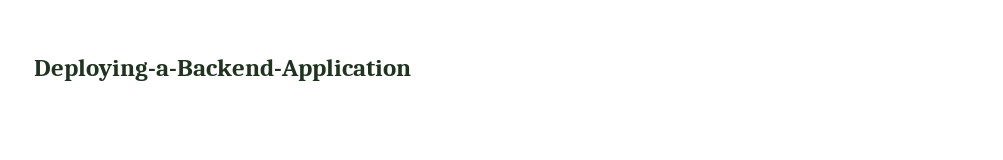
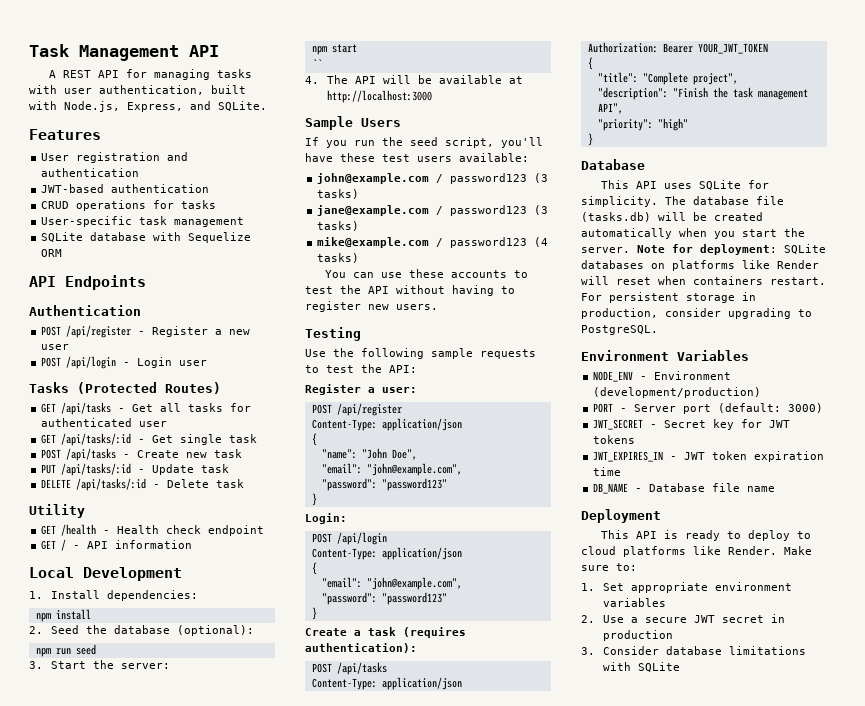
[34,59,411,81] Deploying-a-Backend-Application -> [29,44,219,61] [49,69,253,80] [29,85,246,95] [29,101,267,112] [29,129,101,140] [41,152,189,163] [41,168,140,177] [41,184,210,193] [41,200,217,211] [41,216,245,227] [41,232,252,243] [41,249,63,257] [29,275,146,290] [29,305,141,316] [41,325,251,338] [41,344,70,350] [41,356,208,369] [29,382,221,394] [41,402,252,415] [41,418,168,427] [41,433,258,446] [41,448,243,461] [41,463,230,476] [41,478,245,491] [29,504,85,518] [41,524,265,536] [41,539,193,551] [29,567,182,581] [29,590,198,601] [35,609,91,622] [29,625,254,636] [35,644,96,657] [29,660,170,669] [311,44,357,55] [311,59,322,68] [305,75,523,84] [326,90,432,103] [305,116,401,130] [305,137,543,148] [305,153,529,162] [317,173,549,184] [317,189,360,199] [317,205,549,216] [317,221,360,231] [317,237,549,248] [317,253,360,263] [325,269,529,278] [305,285,515,296] [305,301,438,312] [305,327,361,341] [305,348,536,359] [305,364,417,373] [305,384,417,395] [311,403,402,416] [311,418,462,431] [311,433,317,446] [321,448,417,460] [321,463,462,476] [321,478,447,491] [311,493,317,506] [305,513,347,524] [311,532,387,545] [311,547,462,560] [311,562,317,575] [321,577,462,590] [321,592,447,605] [311,607,317,620] [305,627,466,638] [305,643,417,653] [311,662,387,675] [311,677,462,690] [587,42,768,54] [587,57,593,70] [597,72,738,85] [597,87,808,100] [597,103,623,114] [597,118,688,131] [587,133,593,146] [581,159,645,170] [601,180,770,190] [581,196,784,207] [581,212,763,222] [581,228,805,239] [581,244,826,255] [581,260,819,271] [581,276,826,285] [581,292,756,303] [581,308,812,319] [581,325,658,335] [581,350,749,361] [593,371,732,382] [593,387,762,398] [593,403,824,414] [593,419,791,430] [593,435,636,444] [593,451,825,462] [593,467,622,476] [593,483,776,494] [581,509,661,523] [601,530,812,541] [581,546,812,557] [581,563,637,571] [581,582,792,593] [602,598,666,607] [581,614,785,623] [602,630,673,641] [581,646,806,655] [602,662,680,672] Task Management API // A REST API for managing tasks with user authentication, built with Node.js, Express, and SQLite. // Features // User registration and authentication // JWT-based authentication // CRUD operations for tasks // User-specific task management // SQLite database with Sequelize ORM // API Endpoints // Authentication // POST /api/register - Register a new user // POST /api/login - Login user // Tasks (Protected Routes) // GET /api/tasks - Get all tasks for authenticated user // GET /api/tasks/:id - Get single task // POST /api/tasks - Create new task // PUT /api/tasks/:id - Update task // DELETE /api/tasks/:id - Delete task // Utility // GET /health - Health check endpoint // GET / - API information // Local Development // 1. Install dependencies: // npm install // 2. Seed the database (optional): // npm run seed // 3. Start the server: // npm start // `` // 4. The API will be available at http://localhost:3000 // Sample Users // If you run the seed script, you'll have these test users available: // john@example.com / password123 (3 tasks) // jane@example.com / password123 (3 tasks) // mike@example.com / password123 (4 tasks) // You can use these accounts to test the API without having to register new users. // Testing // Use the following sample requests to test the API: // Register a user: // POST /api/register // Content-Type: application/json // { // "name": "John Doe", // "email": "john@example.com", // "password": "password123" // } // Login: // POST /api/login // Content-Type: application/json // { // "email": "john@example.com", // "password": "password123" // } // Create a task (requires authentication): // POST /api/tasks // Content-Type: application/json // Authorization: Bearer YOUR_JWT_TOKEN // { // "title": "Complete project", // "description": "Finish the task management API", // "priority": "high" // } // Database // This API uses SQLite for simplicity. The database file (tasks.db) will be created automatically when you start the server. Note for deployment: SQLite databases on platforms like Render will reset when containers restart. For persistent storage in production, consider upgrading to PostgreSQL. // Environment Variables // NODE_ENV - Environment (development/production) // PORT - Server port (default: 3000) // JWT_SECRET - Secret key for JWT tokens // JWT_EXPIRES_IN - JWT token expiration time // DB_NAME - Database file name // Deployment // This API is ready to deploy to cloud platforms like Render. Make sure to: // 1. Set appropriate environment variables // 2. Use a secure JWT secret in production // 3. Consider database limitations with SQLite

